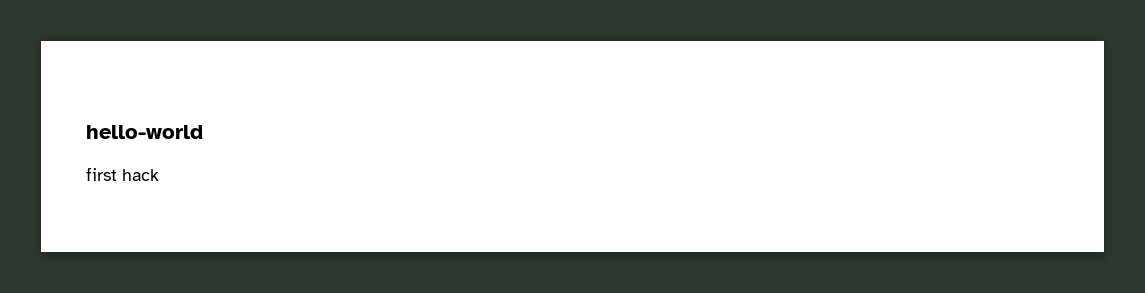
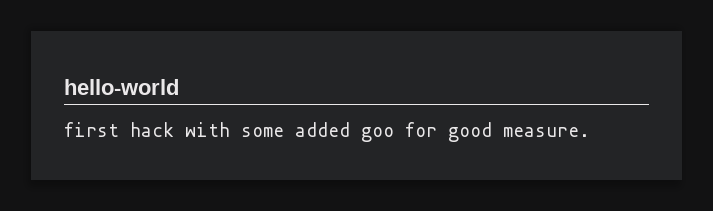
(159, 175) none -> [185,122,590,142] with some added goo for good measure.

